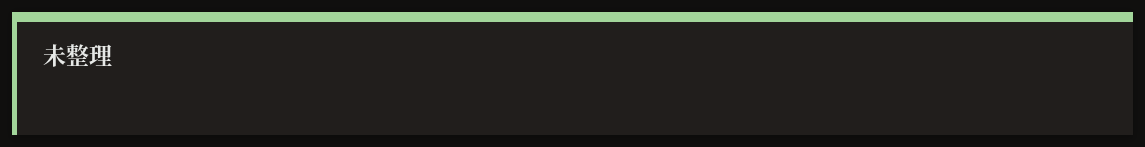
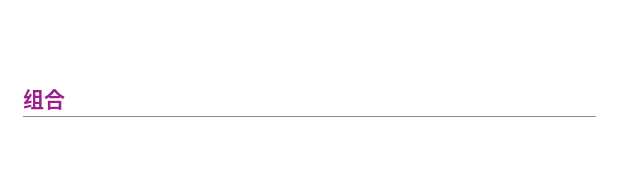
[43,44,112,67] 未整理 -> [23,89,65,110] 组合

